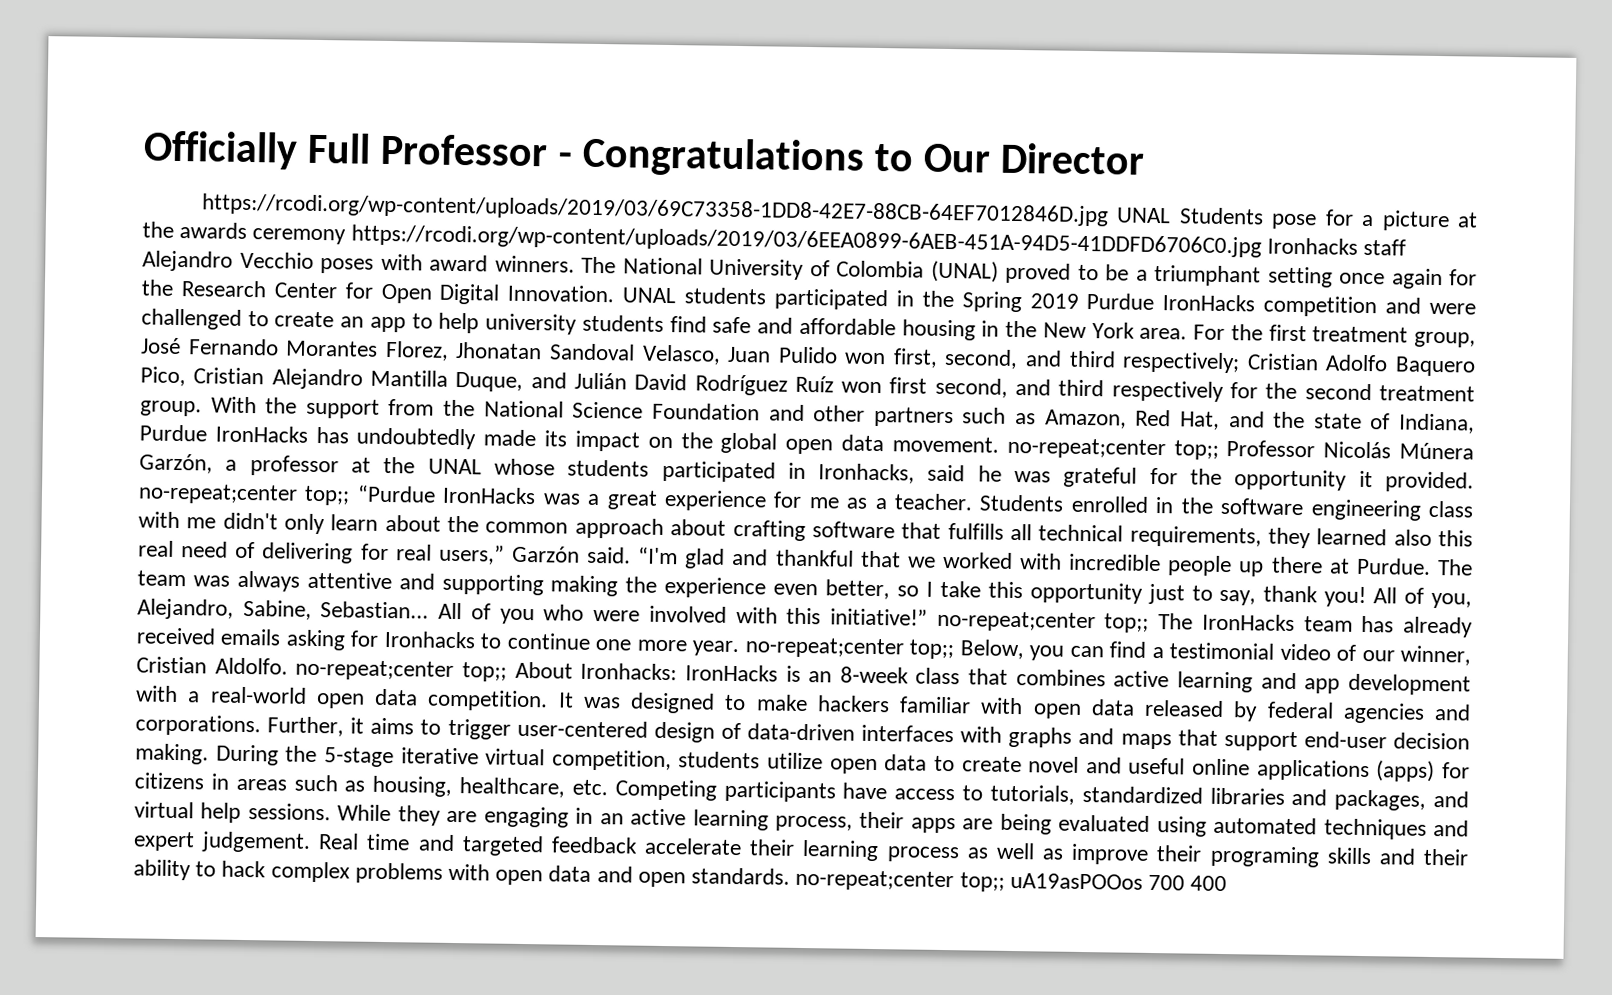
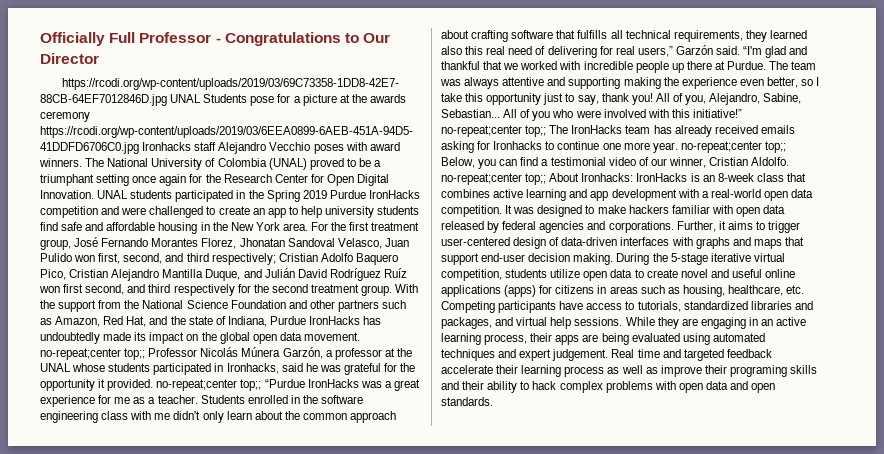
[795,869,1228,892] no-repeat;center top;; uA19asPOOos 700 400 -> (493, 401) none

